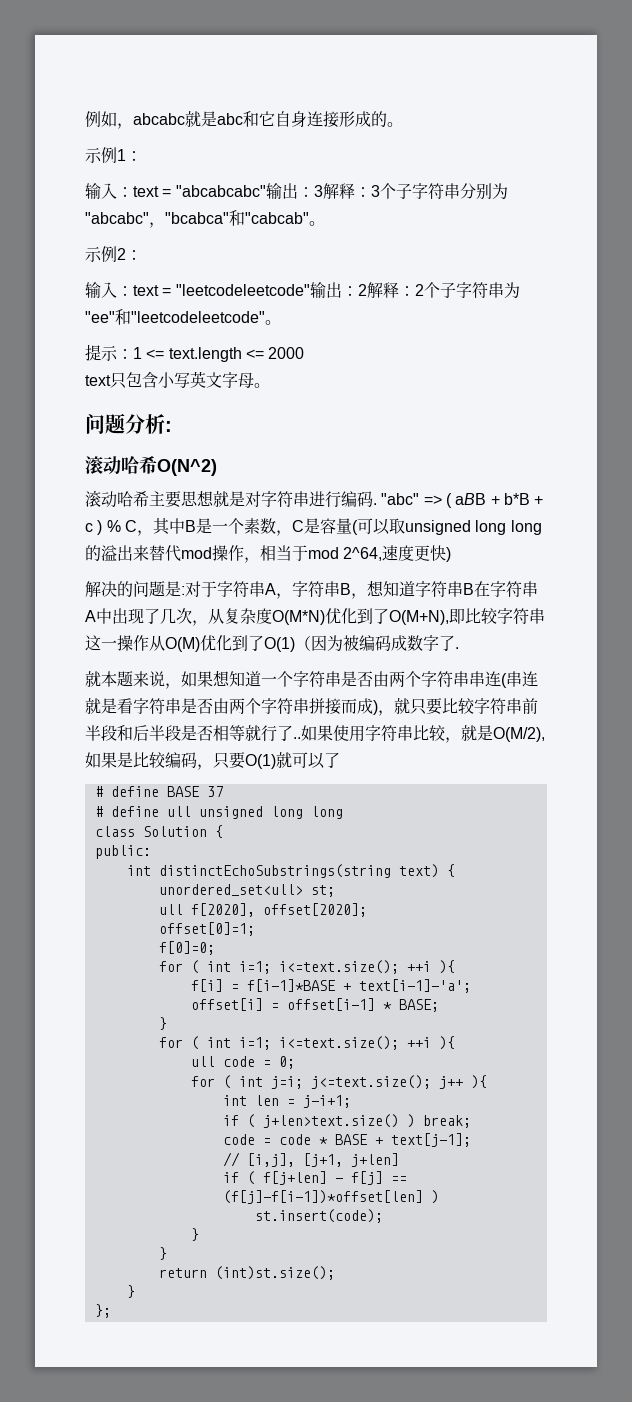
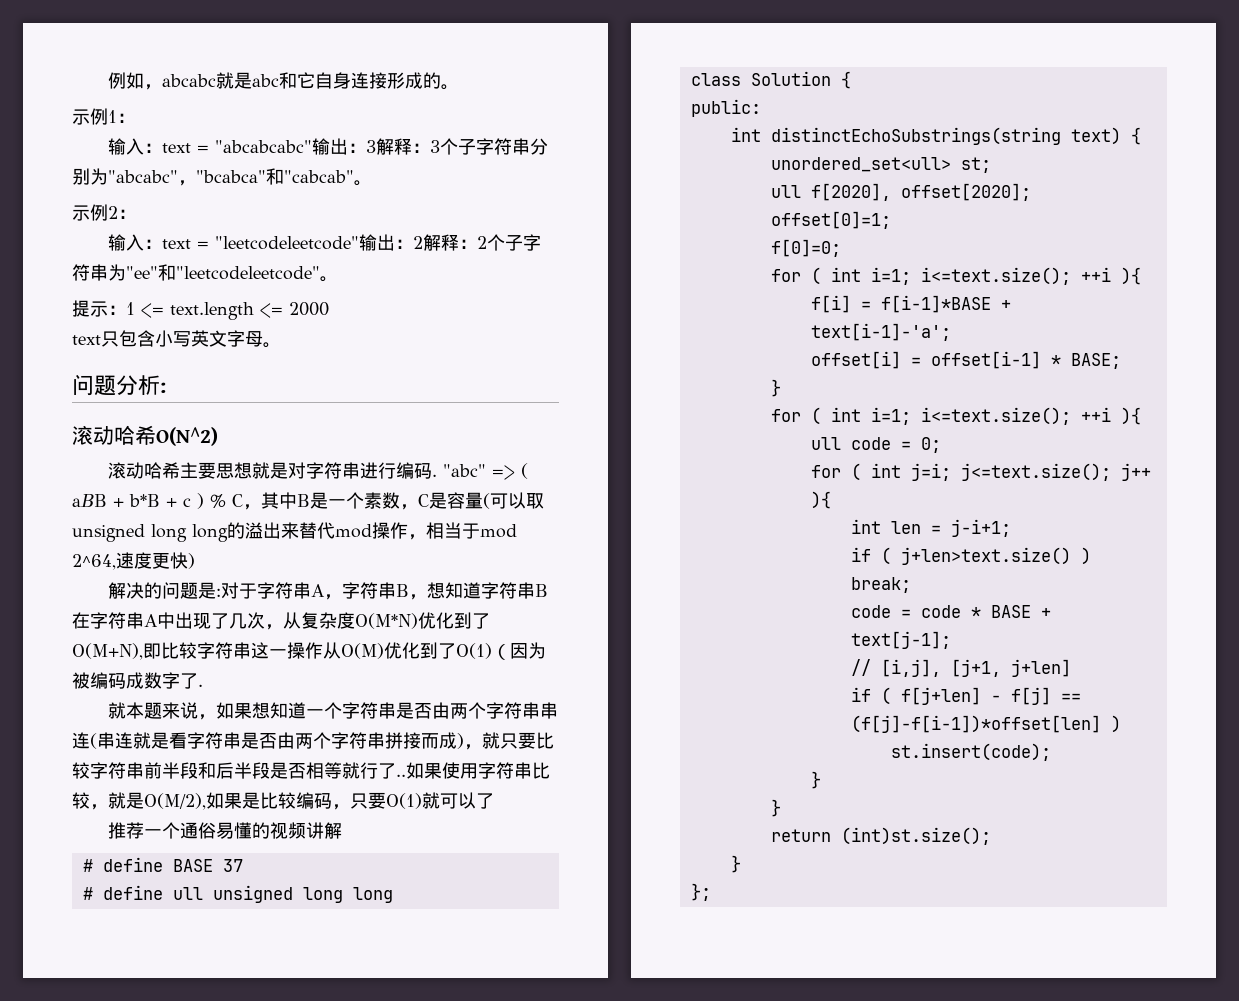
(340, 760) none -> [108,822,343,839] // 推荐一个通俗易懂的视频讲解

